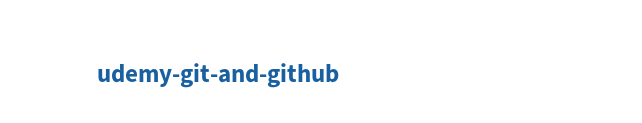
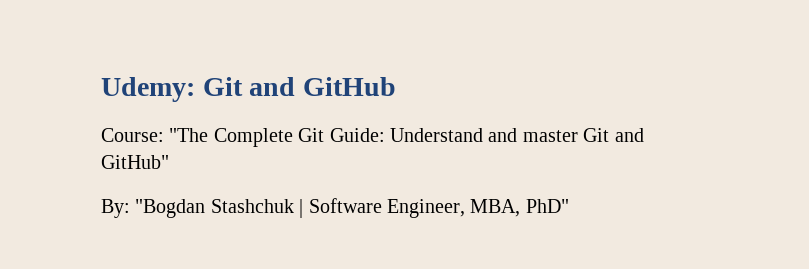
[97,63,339,88] udemy-git-and-github -> [101,77,396,102] [101,128,644,147] [101,155,169,169] [101,198,569,218] Udemy: Git and GitHub // Course: "The Complete Git Guide: Understand and master Git and GitHub" // By: "Bogdan Stashchuk | Software Engineer, MBA, PhD"

